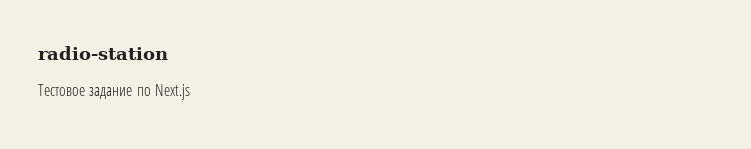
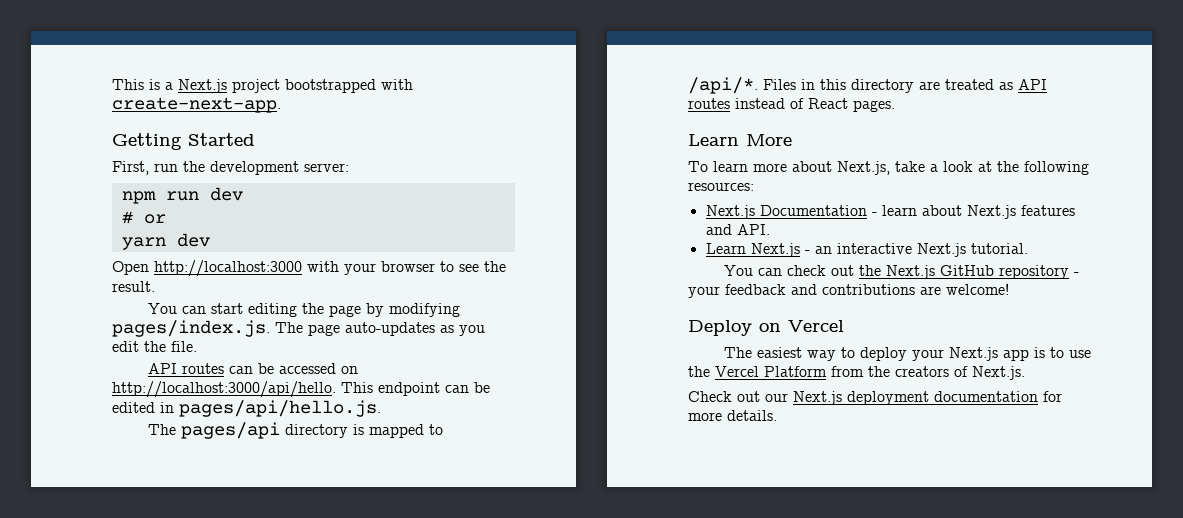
[38,46,168,60] [38,84,190,100] radio-station // Тестовое задание по Next.js -> [112,79,413,93] [112,97,281,113] [112,133,255,150] [112,161,349,175] [121,187,243,204] [121,211,166,224] [121,233,210,250] [112,260,506,277] [112,281,155,292] [147,303,460,317] [112,320,485,337] [112,341,197,352] [147,363,358,374] [112,381,490,398] [112,400,381,417] [147,422,443,439] [688,77,1047,94] [688,98,895,112] [688,134,792,146] [688,161,1089,175] [688,182,754,191] [705,205,1075,219] [705,224,770,235] [705,243,1028,257] [723,265,1079,279] [688,283,1009,298] [688,320,844,336] [723,347,1091,361] [688,366,1025,380] [688,391,1062,405] [688,410,777,421] This is a Next.js project bootstrapped with create-next-app. // Getting Started // First, run the development server: // npm run dev // # or // yarn dev // Open http://localhost:3000 with your browser to see the result. // You can start editing the page by modifying pages/index.js. The page auto-updates as you edit the file. // API routes can be accessed on http://localhost:3000/api/hello. This endpoint can be edited in pages/api/hello.js. // The pages/api directory is mapped to /api/*. Files in this directory are treated as API routes instead of React pages. // Learn More // To learn more about Next.js, take a look at the following resources: // Next.js Documentation - learn about Next.js features and API. // Learn Next.js - an interactive Next.js tutorial. // You can check out the Next.js GitHub repository - your feedback and contributions are welcome! // Deploy on Vercel // The easiest way to deploy your Next.js app is to use the Vercel Platform from the creators of Next.js. // Check out our Next.js deployment documentation for more details.

